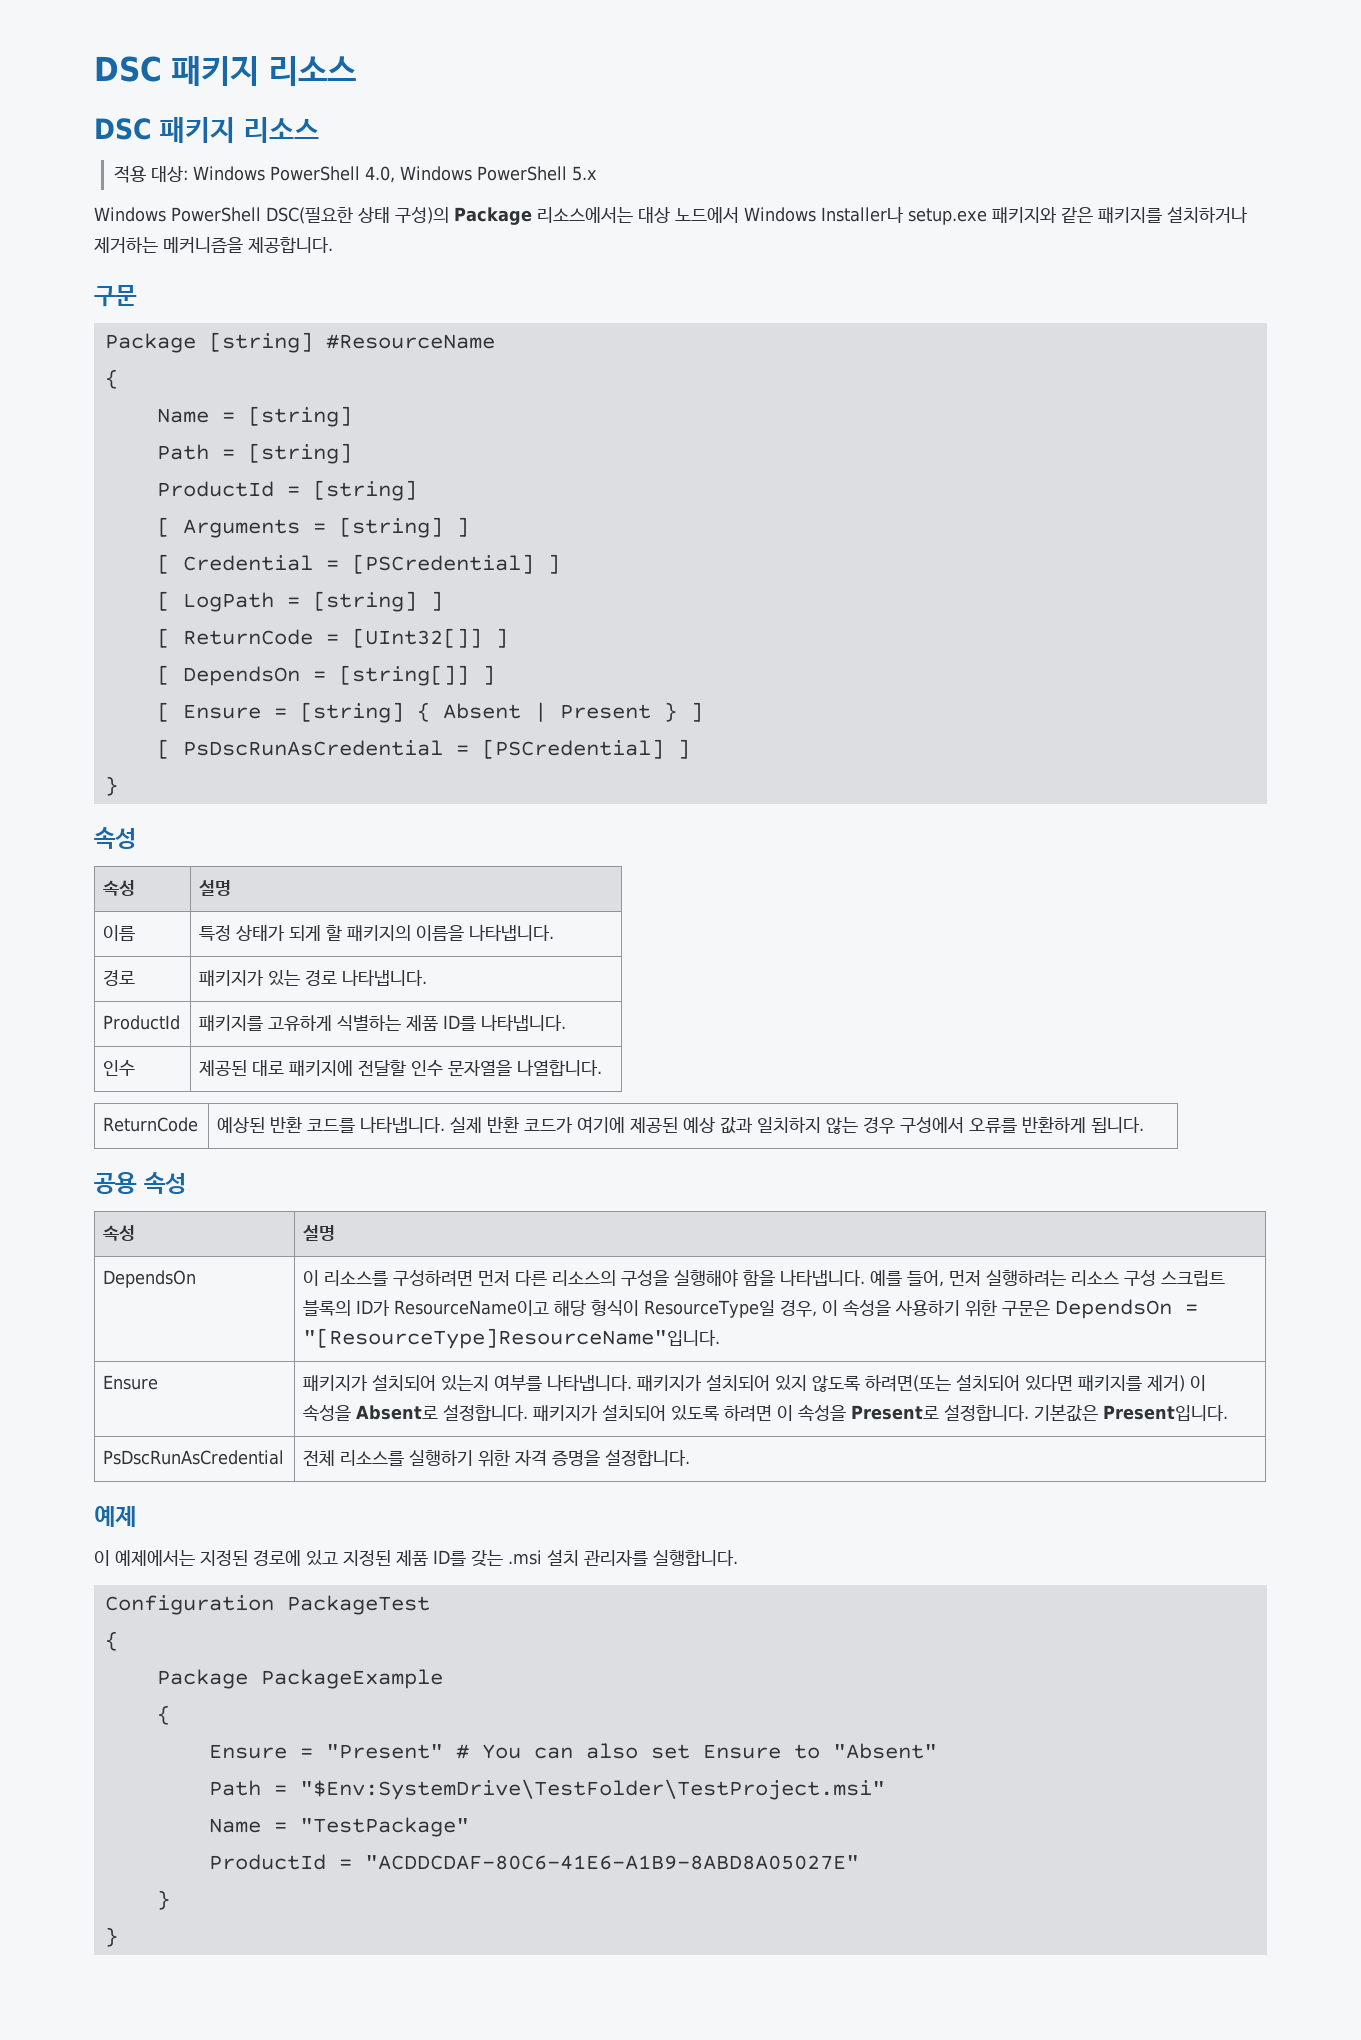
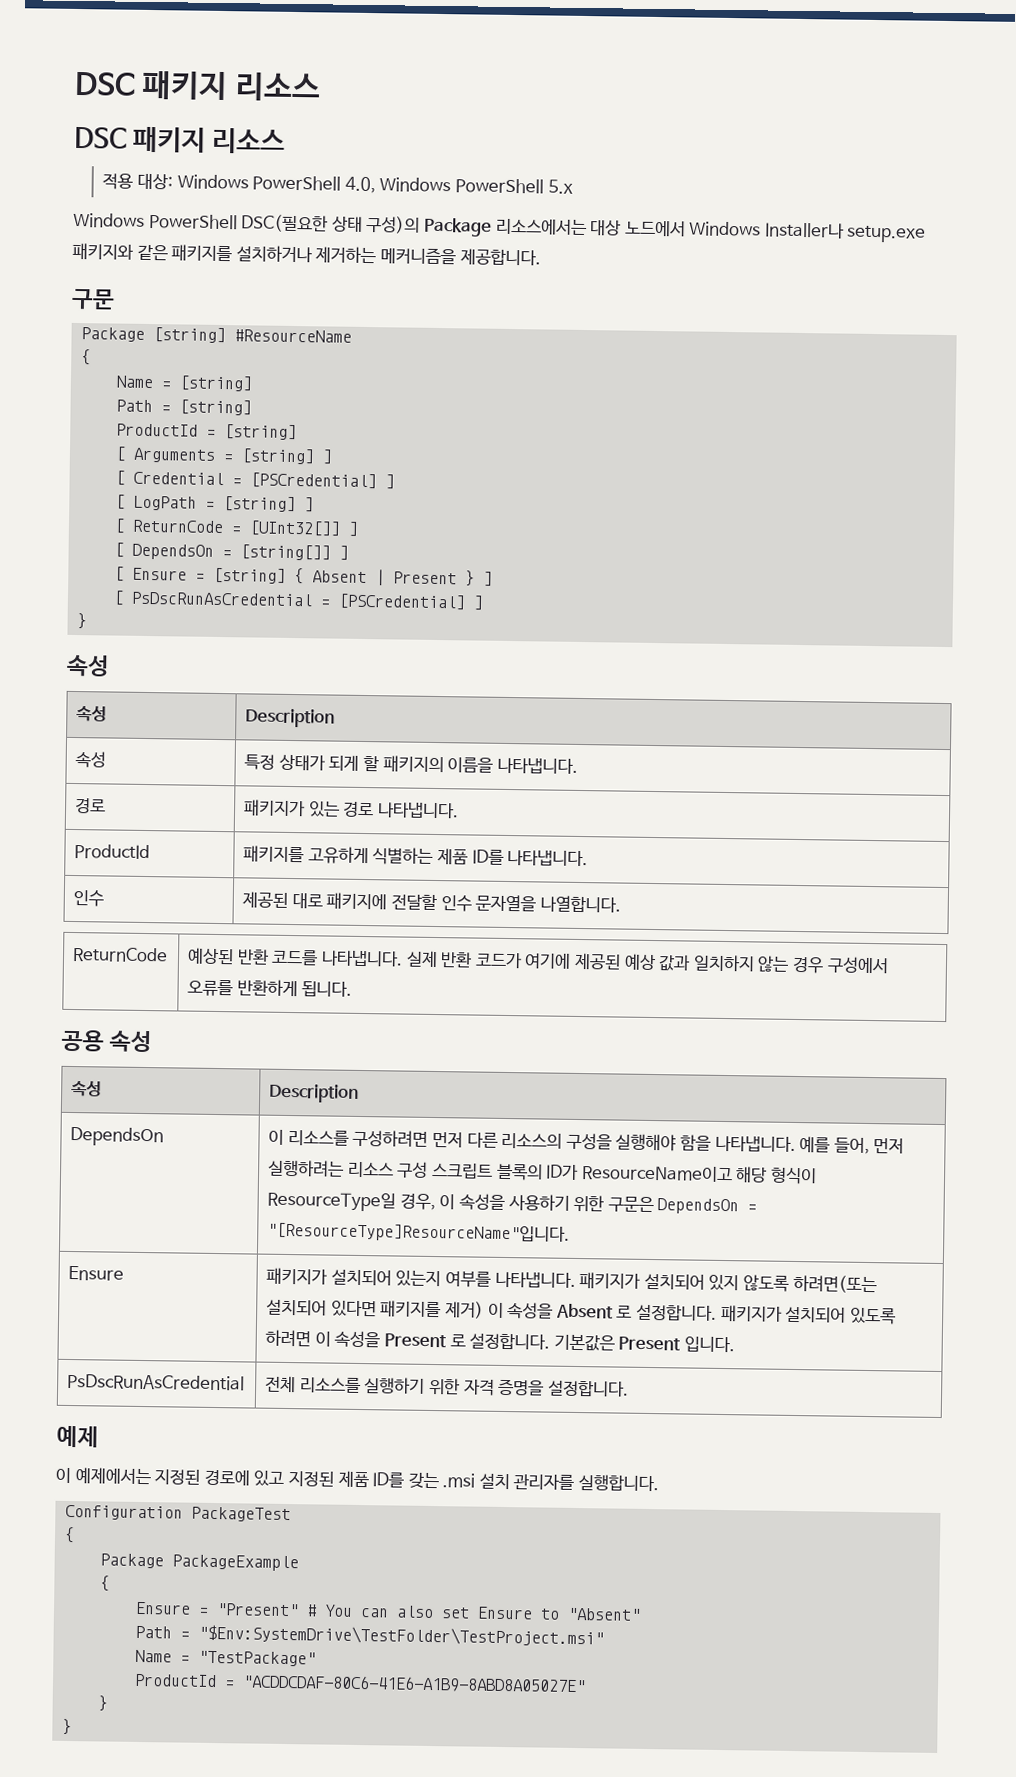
[199,880,232,896] [103,925,136,941] 설명 // 이름 -> [245,708,336,728] [75,751,107,768] Description // 속성
[303,1225,336,1241] 설명 -> [269,1083,360,1103] Description
[356,1405,439,1420] Absent로 -> [555,1303,633,1319] Absent 로
[851,1404,1229,1422] Present로 설정합니다. 기본값은 Present입니다. -> [384,1332,735,1353] Present 로 설정합니다. 기본값은 Present 입니다.

